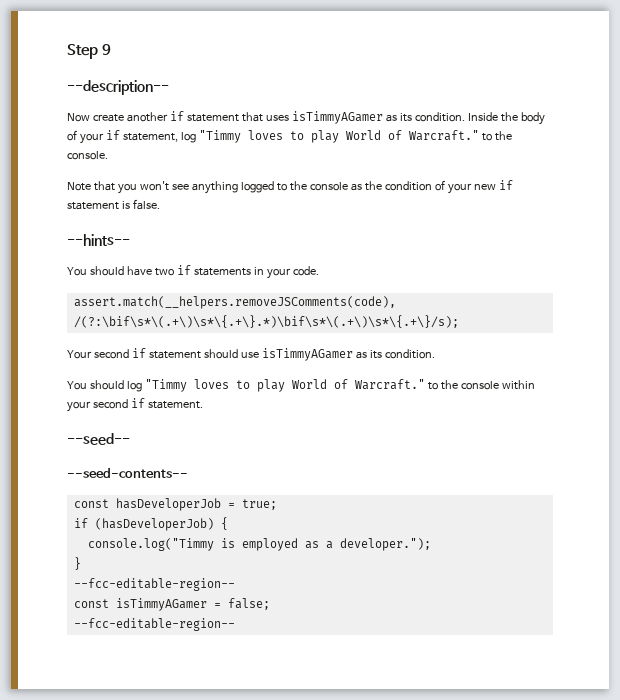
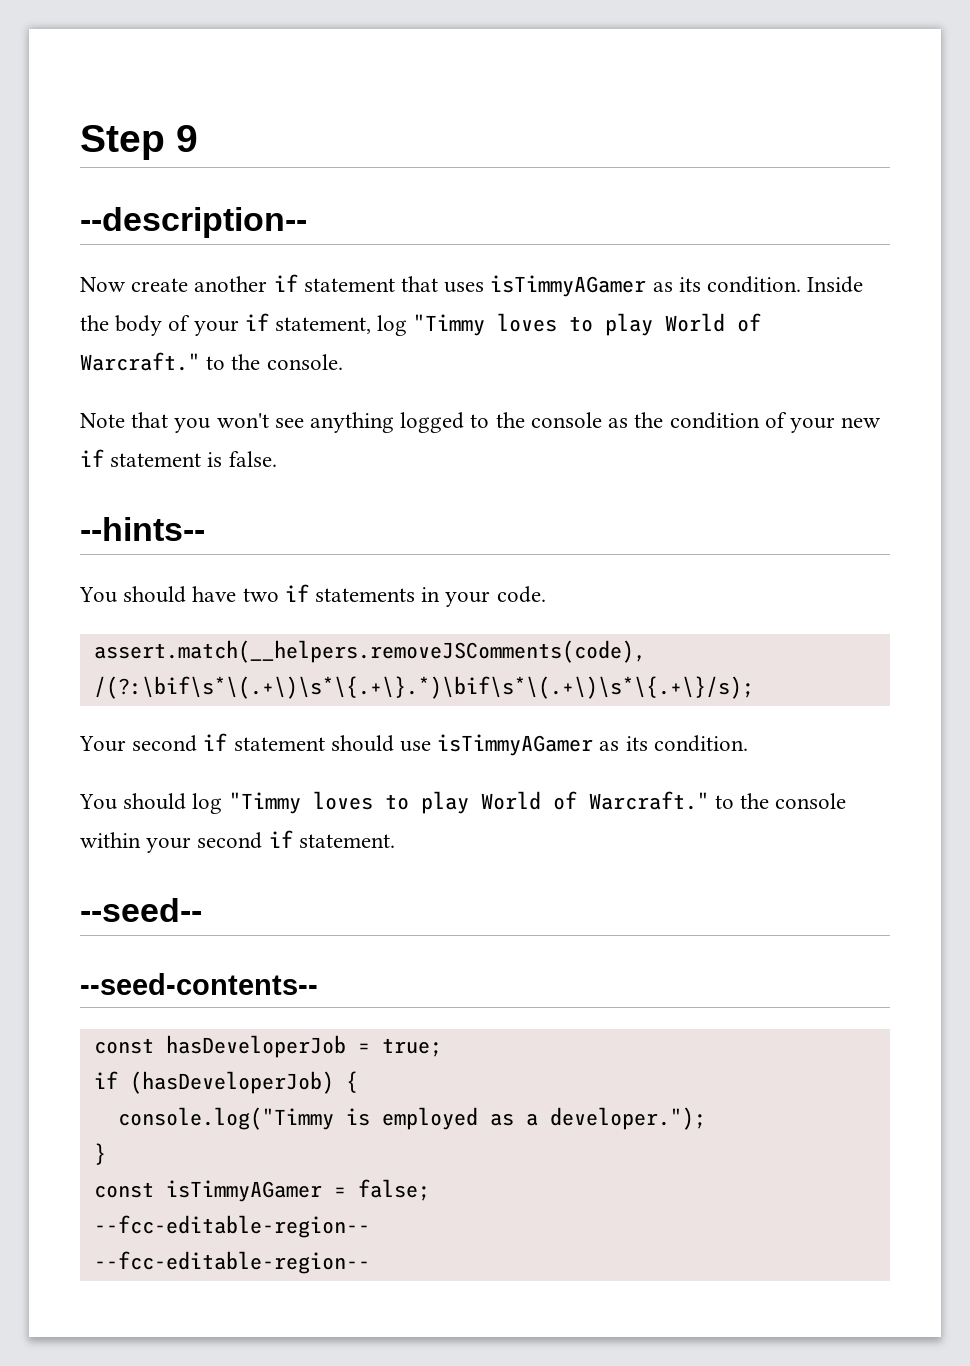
[73,578,235,591] // --fcc-editable-region-- -> (106, 1154) none
(235, 624) none -> [93,1251,370,1274] // --fcc-editable-region--

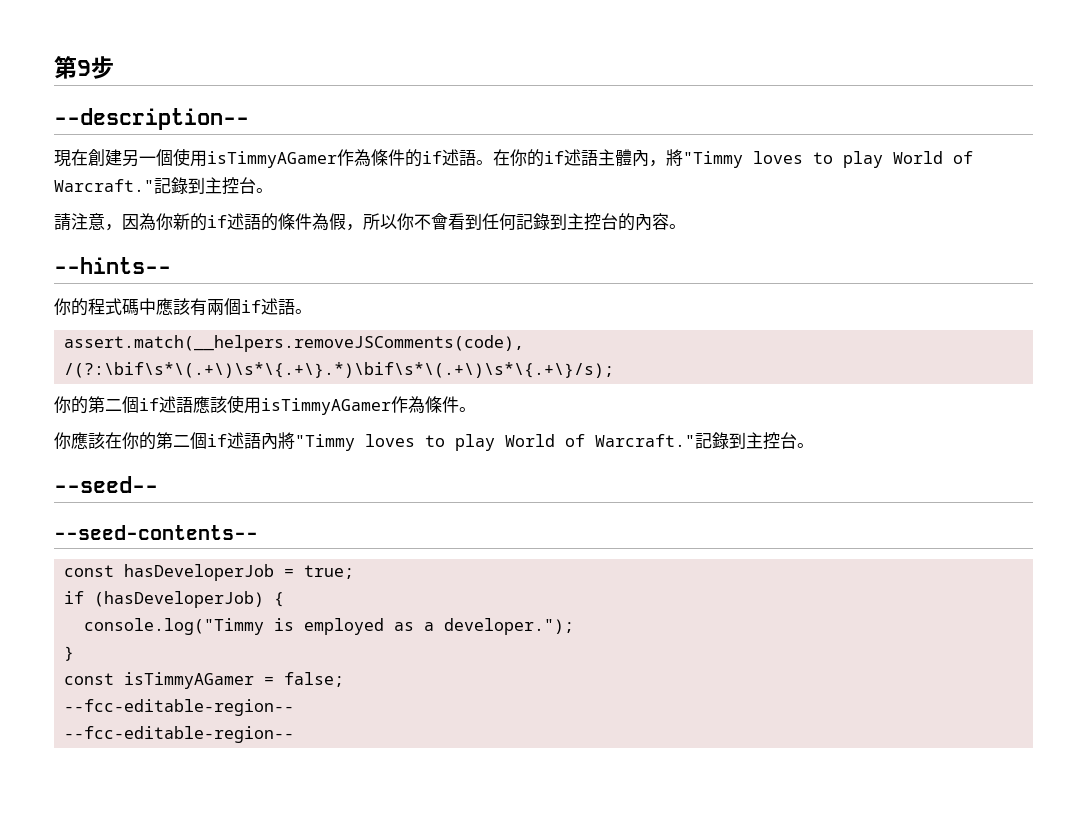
[80,125,165,160] Step -> [54,56,77,79] 第
(198, 138) none -> [91,56,114,79] 步
[80,274,864,297] [80,313,762,336] [80,352,343,371] [80,412,882,433] [80,449,277,467] [80,517,205,541] [79,584,546,607] [93,640,646,663] [93,676,754,699] [79,733,748,756] [79,791,847,814] [80,830,395,853] Now create another if statement that uses isTimmyAGamer as its condition. Inside the body of your if statement, log "Timmy loves to play World of Warcraft." to the console. // Note that you won't see anything logged to the console as the condition of your new if statement is false. // --hints-- // You should have two if statements in your code. // assert.match(__helpers.removeJSComments(code), /(?:\bif\s*\(.+\)\s*\{.+\}.*)\bif\s*\(.+\)\s*\{.+\}/s); // Your second if statement should use isTimmyAGamer as its condition. // You should log "Timmy loves to play World of Warcraft." to the console within your second if statement. -> [54,148,973,168] [54,177,273,195] [54,213,686,231] [54,257,171,274] [54,298,312,316] [64,335,525,352] [64,362,615,378] [54,395,476,415] [54,432,814,451] 現在創建另一個使用isTimmyAGamer作為條件的if述語。在你的if述語主體內，將"Timmy loves to play World of Warcraft."記錄到主控台。 // 請注意，因為你新的if述語的條件為假，所以你不會看到任何記錄到主控台的內容。 // --hints-- // 你的程式碼中應該有兩個if述語。 // assert.match(__helpers.removeJSComments(code), /(?:\bif\s*\(.+\)\s*\{.+\}.*)\bif\s*\(.+\)\s*\{.+\}/s); // 你的第二個if述語應該使用isTimmyAGamer作為條件。 // 你應該在你的第二個if述語內將"Timmy loves to play World of Warcraft."記錄到主控台。

